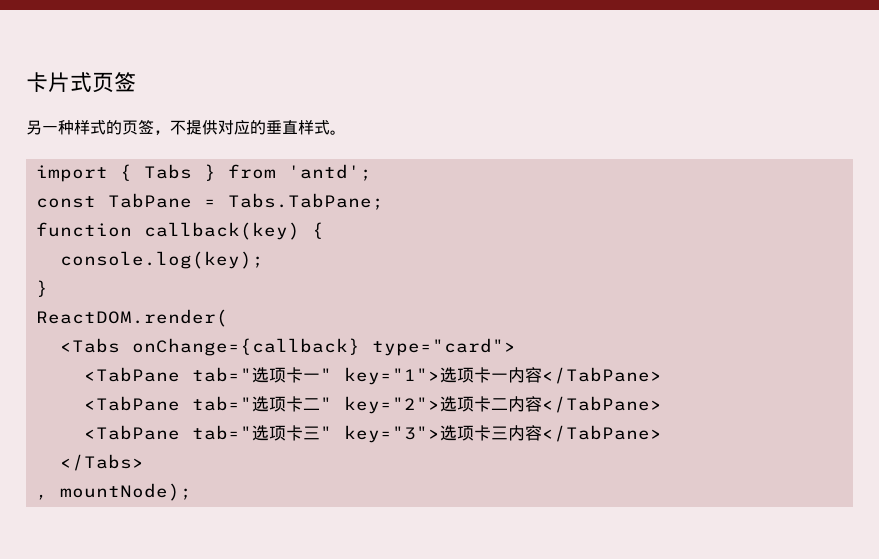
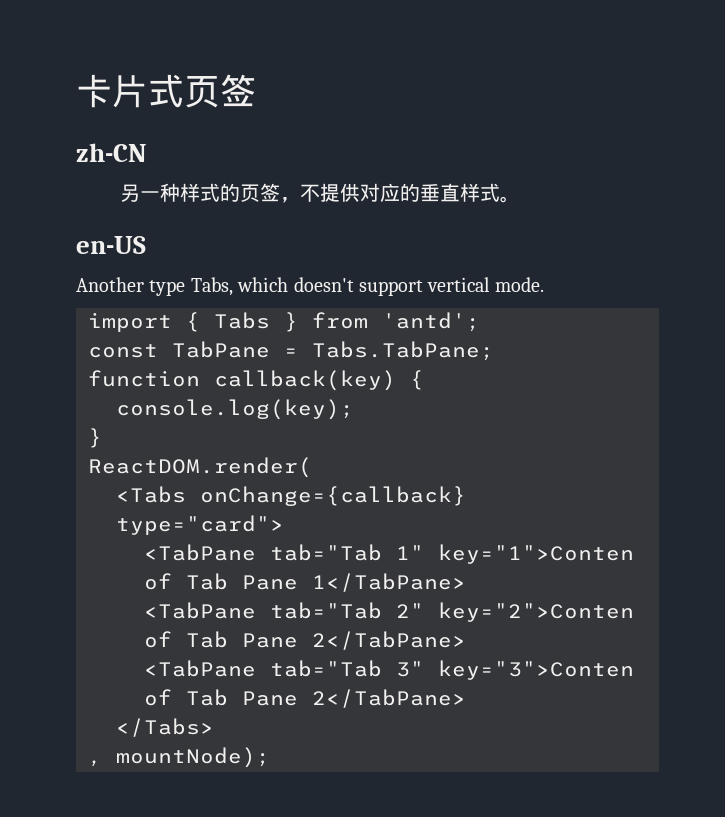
(136, 82) none -> [76,143,147,162] // zh-CN
(346, 132) none -> [76,236,146,254] [76,277,544,296] // en-US // Another type Tabs, which doesn't support vertical mode.
[191,367,662,385] [83,396,662,414] [83,425,662,443] tab="选项卡一" key="1">选项卡一内容</TabPane> // <TabPane tab="选项卡二" key="2">选项卡二内容</TabPane> // <TabPane tab="选项卡三" key="3">选项卡三内容</TabPane> -> [270,544,634,564] [144,573,466,592] [144,602,634,622] [144,631,466,650] [144,660,634,680] [144,689,466,708] tab="Tab 1" key="1">Conten of Tab Pane 1</TabPane> // <TabPane tab="Tab 2" key="2">Conten of Tab Pane 2</TabPane> // <TabPane tab="Tab 3" key="3">Conten of Tab Pane 2</TabPane>

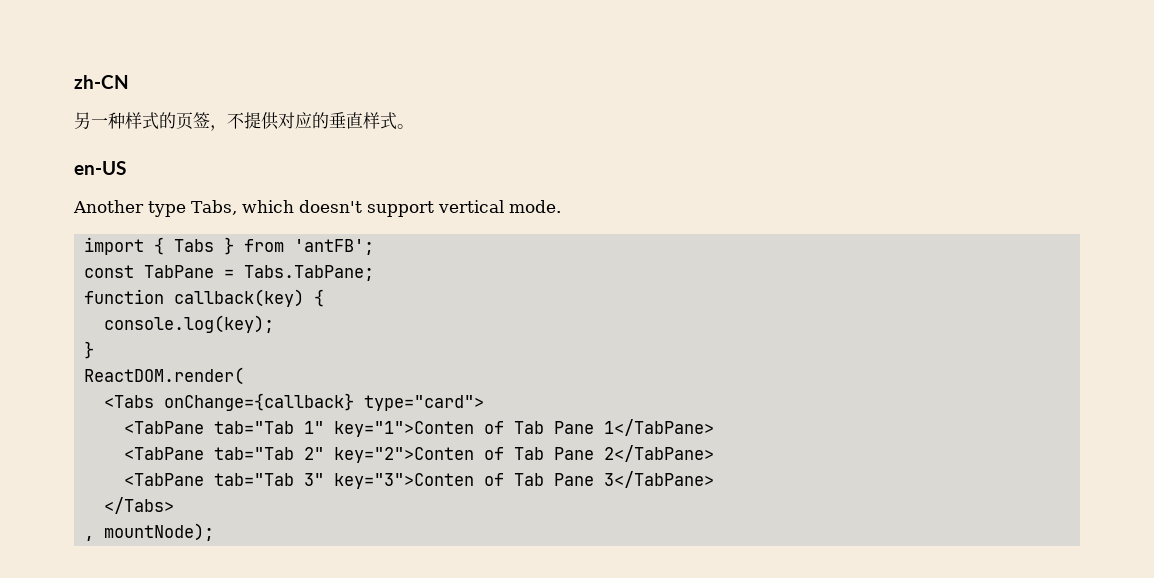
[76,74,256,108] 卡片式页签 // -> (74, 82) none
[382,312,480,332] 'antd'; -> [294,239,375,255] 'antFB';
[312,689,466,708] 2</TabPane> -> [604,471,715,488] 3</TabPane>

